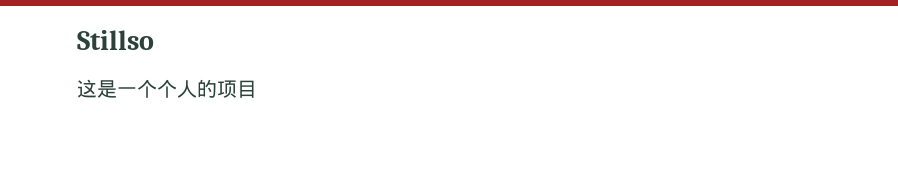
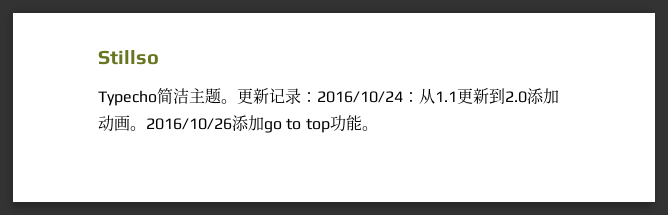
[77,79,257,98] 这是一个个人的项目 -> [98,88,559,106] [98,115,378,133] Typecho简洁主题。更新记录：2016/10/24：从1.1更新到2.0添加动画。2016/10/26添加go to top功能。

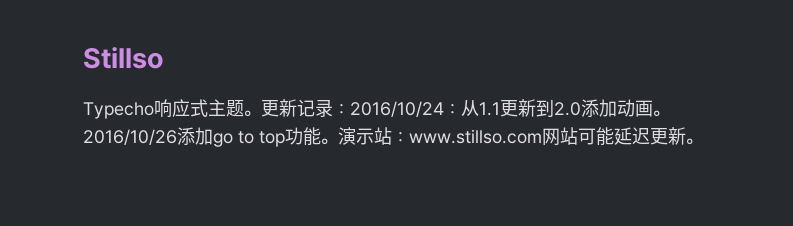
[157,88,189,104] 简洁 -> [154,99,208,118] 响应式
(378, 128) none -> [338,127,703,146] 演示站：www.stillso.com网站可能延迟更新。

